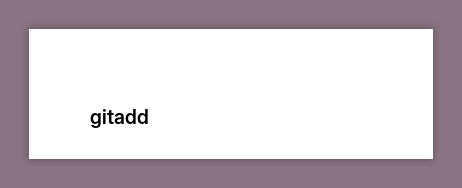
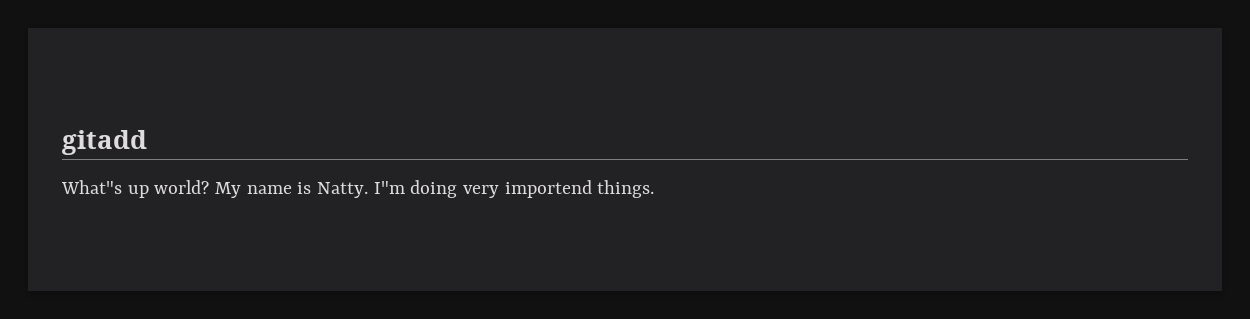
(149, 118) none -> [61,180,655,198] // What"s up world? My name is Natty. I"m doing very importend things.

